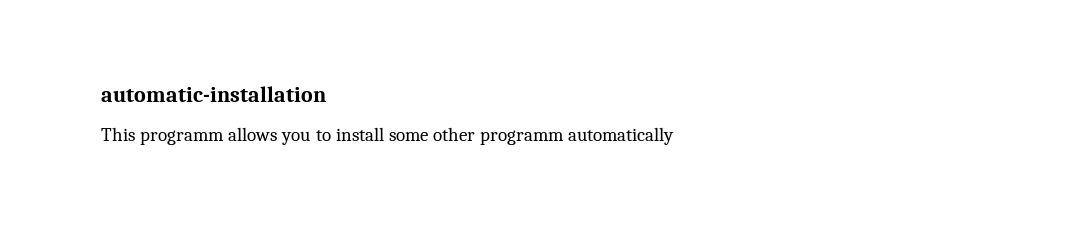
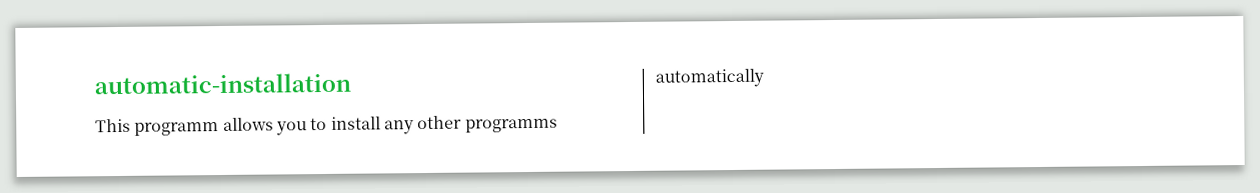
[388,127,565,145] some other programm -> [383,115,558,135] any other programms

